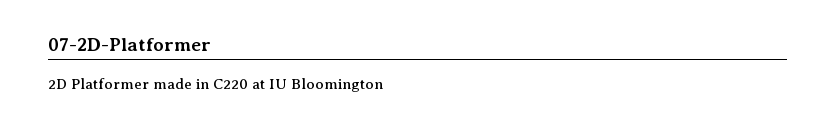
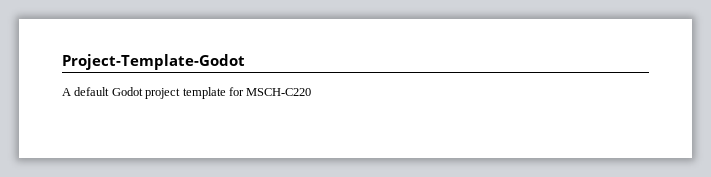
[48,38,211,51] [48,78,384,92] 07-2D-Platformer // 2D Platformer made in C220 at IU Bloomington -> [62,54,245,70] [62,87,312,99] Project-Template-Godot // A default Godot project template for MSCH-C220

